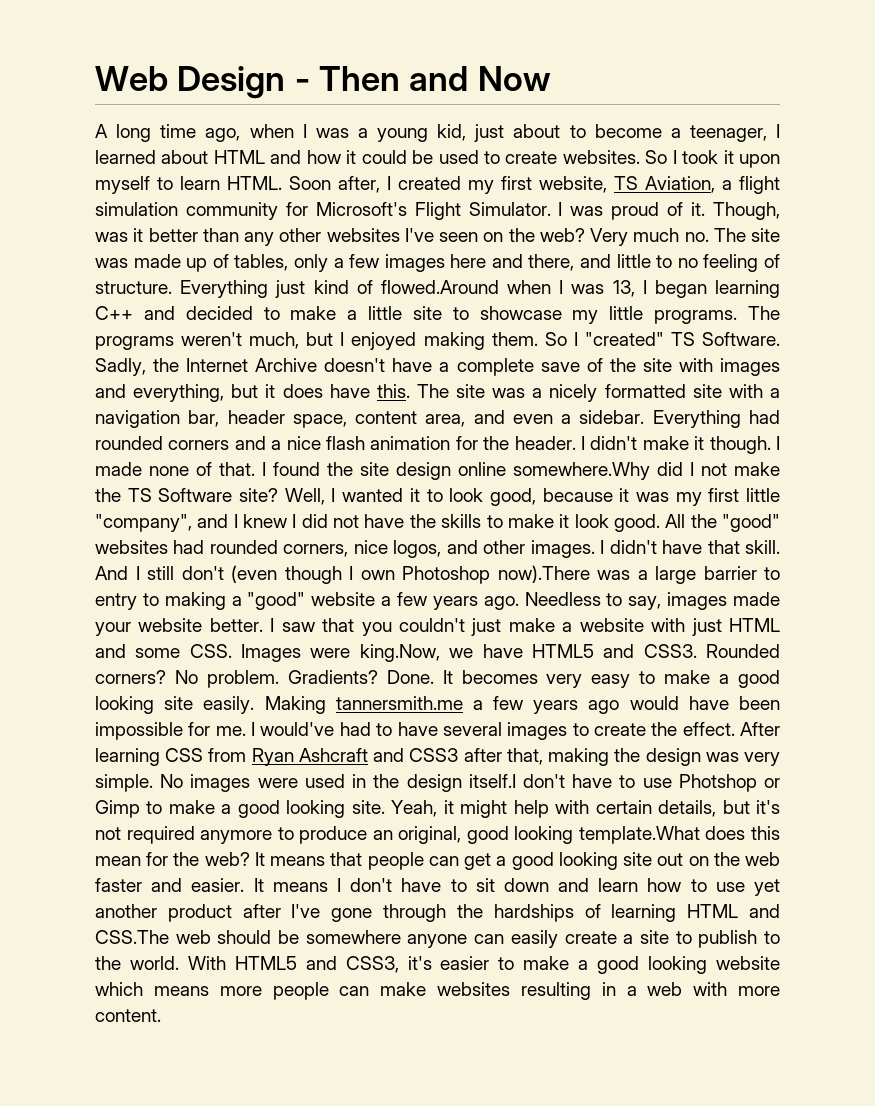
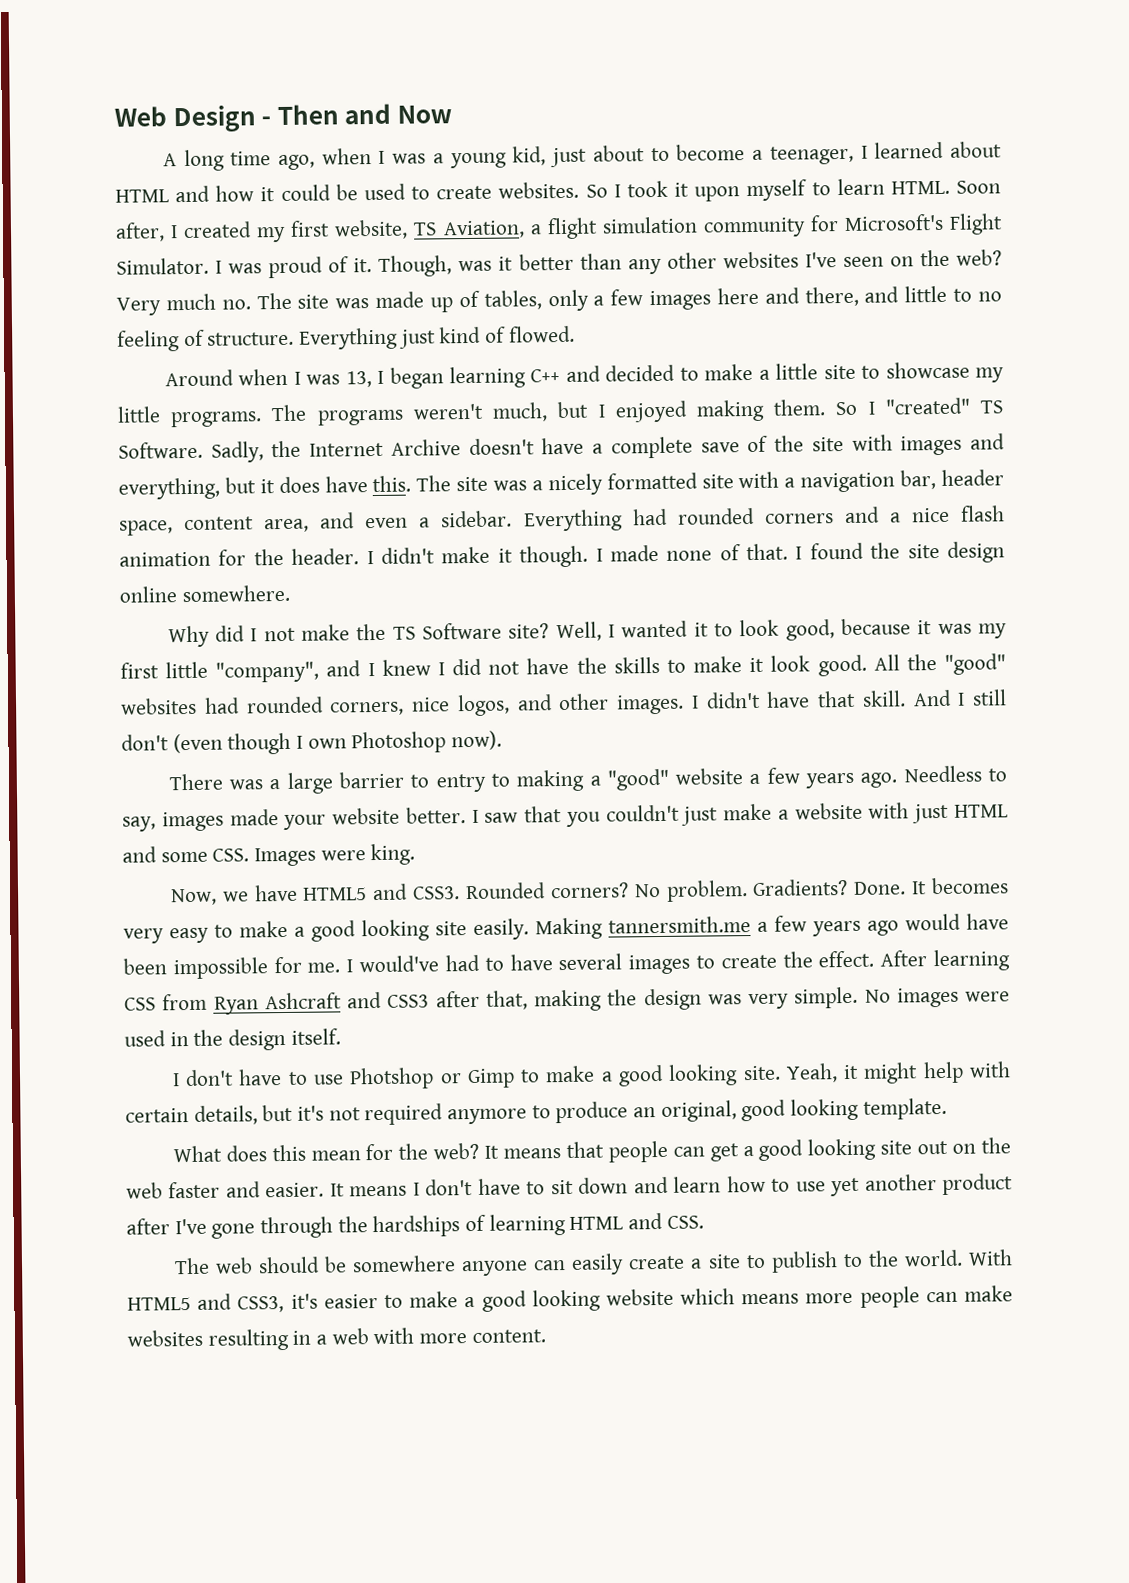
[380,280,499,294] flowed.Around -> [508,325,575,343] [164,369,234,387] flowed. // Around
[513,462,650,480] somewhere.Why -> [181,584,290,603] [167,625,210,648] somewhere. // Why
[497,565,590,583] now).There -> [451,730,503,751] [168,773,223,791] now). // There
[359,644,440,662] king.Now, -> [370,843,416,866] [170,888,217,906] king. // Now,
[468,774,516,788] itself.I -> [290,1028,341,1045] [171,1073,180,1087] itself. // I
[578,826,700,844] template.What -> [862,1097,947,1120] [172,1145,222,1163] template. // What
[95,930,169,944] CSS.The -> [666,1215,704,1229] [173,1257,210,1275] CSS. // The

